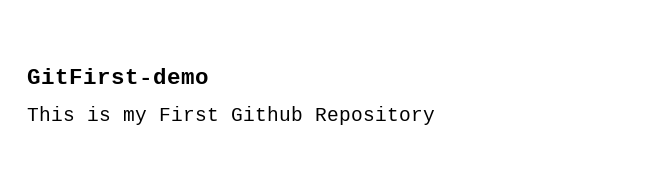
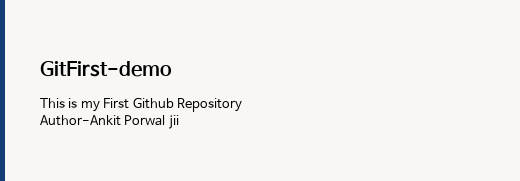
(435, 115) none -> [40,115,179,129] // Author-Ankit Porwal jii

